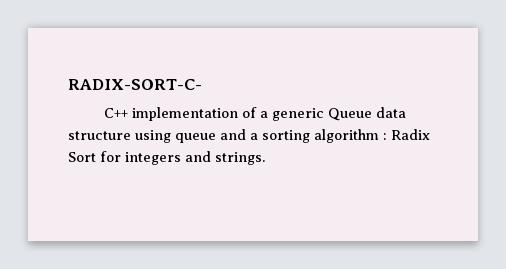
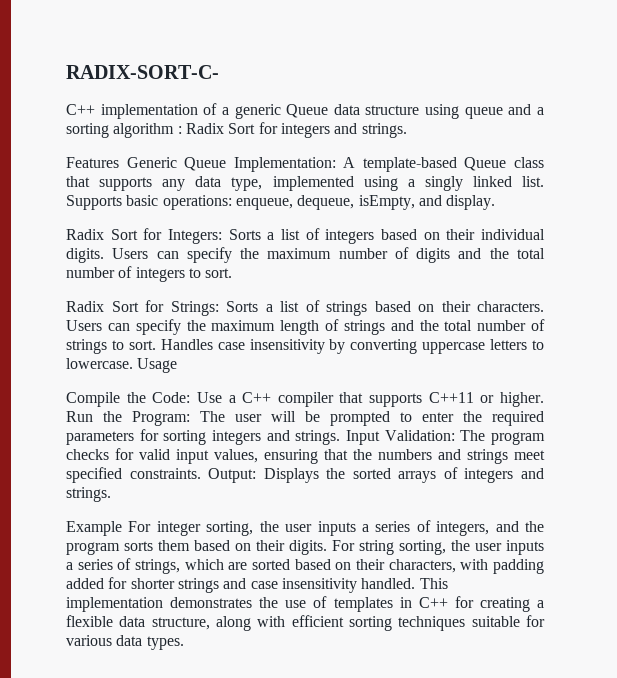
(265, 158) none -> [66,157,544,172] [66,176,545,191] [66,195,496,210] [66,228,545,244] [66,247,545,263] [66,266,233,282] [66,300,544,316] [66,319,545,335] [66,339,544,354] [66,358,178,373] [66,392,544,407] [66,411,544,426] [66,429,545,445] [66,448,545,464] [66,467,544,483] [66,487,111,502] [66,520,544,536] [66,540,544,555] [66,558,544,574] [66,577,448,593] [66,596,545,612] [66,615,545,631] [66,635,184,650] // Features Generic Queue Implementation: A template-based Queue class that supports any data type, implemented using a singly linked list. Supports basic operations: enqueue, dequeue, isEmpty, and display. // Radix Sort for Integers: Sorts a list of integers based on their individual digits. Users can specify the maximum number of digits and the total number of integers to sort. // Radix Sort for Strings: Sorts a list of strings based on their characters. Users can specify the maximum length of strings and the total number of strings to sort. Handles case insensitivity by converting uppercase letters to lowercase. Usage // Compile the Code: Use a C++ compiler that supports C++11 or higher. Run the Program: The user will be prompted to enter the required parameters for sorting integers and strings. Input Validation: The program checks for valid input values, ensuring that the numbers and strings meet specified constraints. Output: Displays the sorted arrays of integers and strings. // Example For integer sorting, the user inputs a series of integers, and the program sorts them based on their digits. For string sorting, the user inputs a series of strings, which are sorted based on their characters, with padding added for shorter strings and case insensitivity handled. This implementation demonstrates the use of templates in C++ for creating a flexible data structure, along with efficient sorting techniques suitable for various data types.

